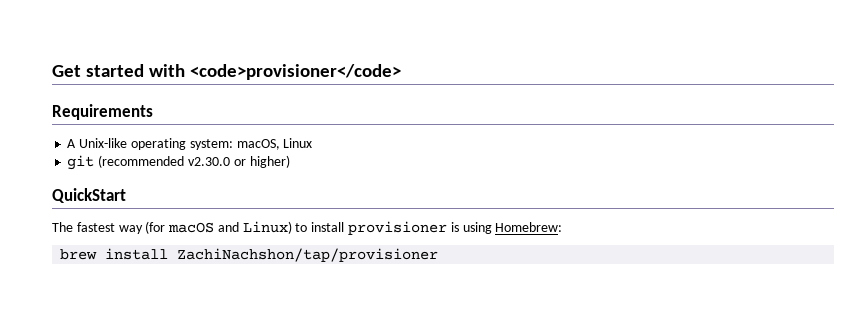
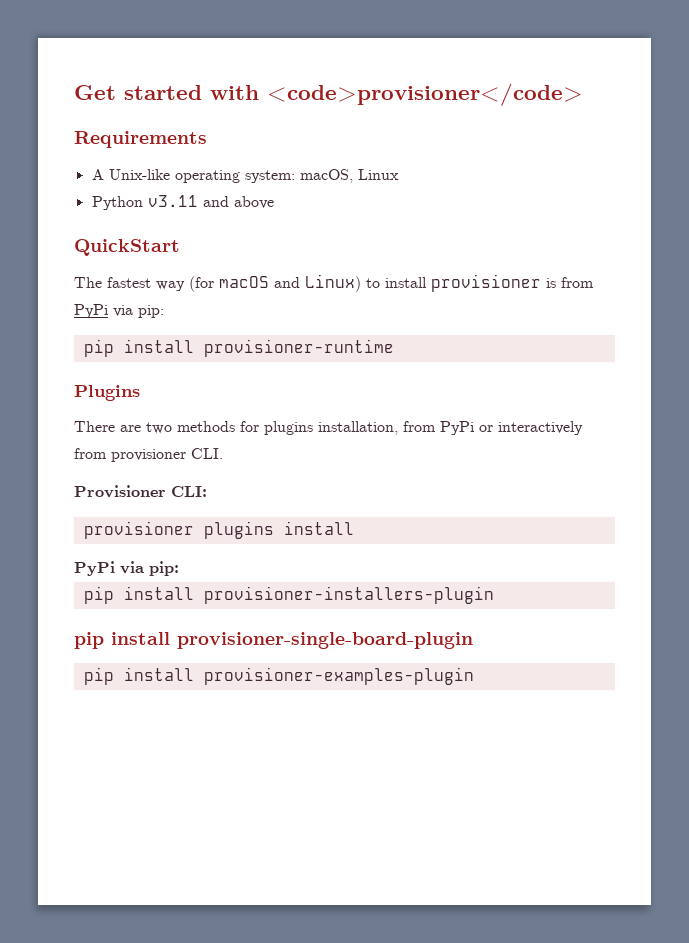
[67,155,290,170] git (recommended v2.30.0 or higher) -> [91,195,274,210] Python v3.11 and above
[462,222,563,234] [60,248,439,262] using Homebrew: // brew install ZachiNachshon/tap/provisioner -> [561,277,594,288] [74,304,164,318] [83,339,394,357] [74,385,140,401] [74,421,583,435] [74,448,223,462] [74,485,207,498] [83,521,354,539] [74,561,179,576] [83,586,494,604] [74,632,473,649] [83,667,474,685] from PyPi via pip: // pip install provisioner-runtime // Plugins // There are two methods for plugins installation, from PyPi or interactively from provisioner CLI. // Provisioner CLI: // provisioner plugins install // PyPi via pip: // pip install provisioner-installers-plugin // pip install provisioner-single-board-plugin // pip install provisioner-examples-plugin

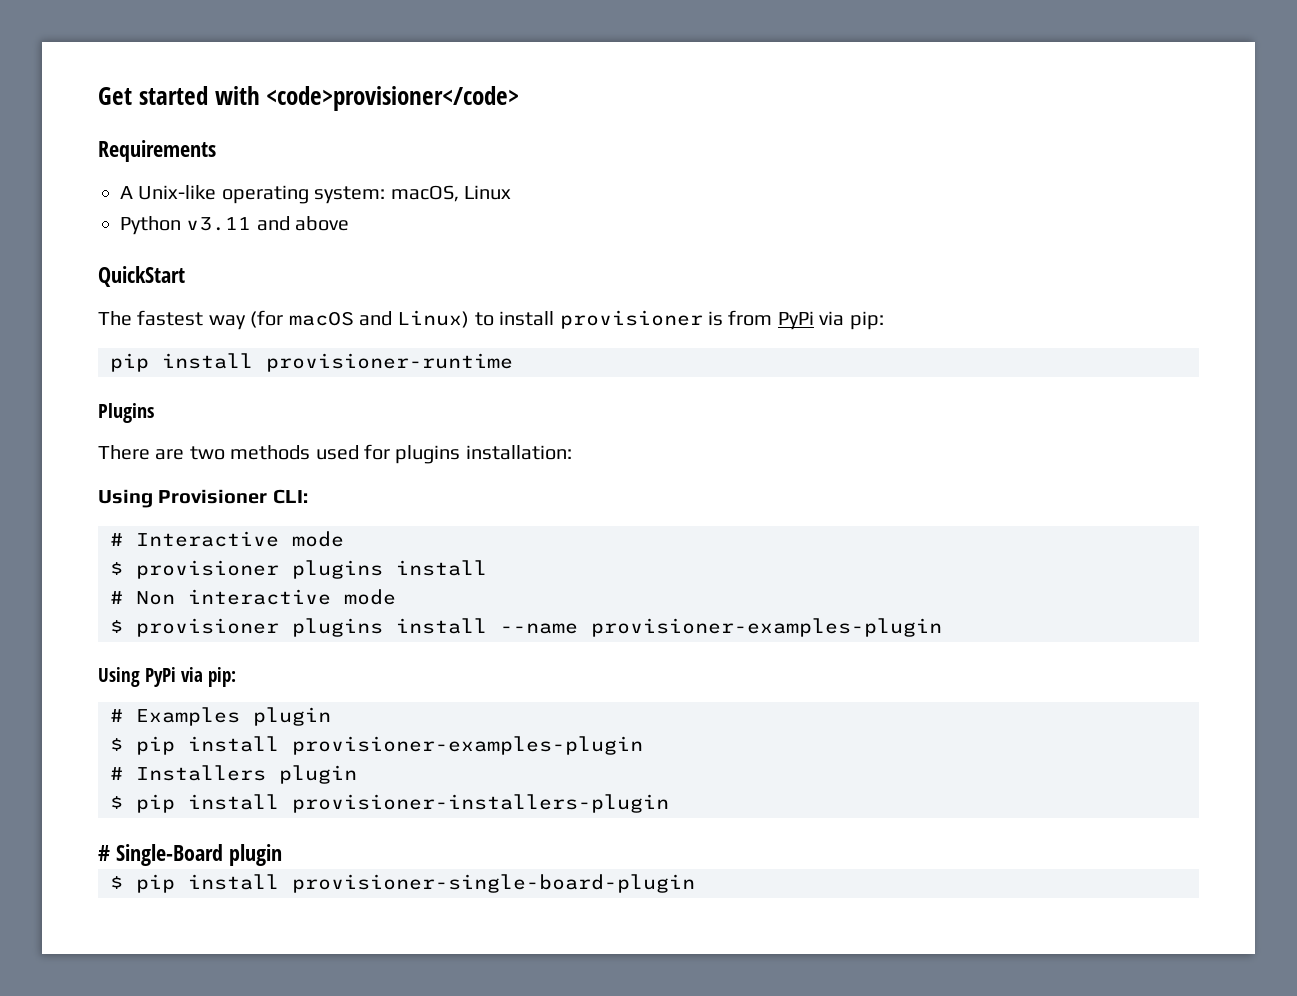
(235, 426) none -> [315,445,359,460] used
[318,421,583,435] [74,448,223,462] [74,485,207,498] [83,521,354,539] [74,561,179,576] installation, from PyPi or interactively from provisioner CLI. // Provisioner CLI: // provisioner plugins install // PyPi via pip: // -> [465,445,572,460] [98,489,308,508] [110,531,344,547] [110,560,487,579] [110,589,396,605] [110,618,942,637] [98,667,236,687] [110,707,331,726] [110,736,643,755] [110,765,357,784] [110,796,123,809] installation: // Using Provisioner CLI: // # Interactive mode // $ provisioner plugins install // # Non interactive mode // $ provisioner plugins install --name provisioner-examples-plugin // Using PyPi via pip: // # Examples plugin // $ pip install provisioner-examples-plugin // # Installers plugin // $
(494, 595) none -> [98,844,282,866] [110,876,123,889] # Single-Board plugin // $
[83,667,474,685] // pip install provisioner-examples-plugin -> (695, 883) none

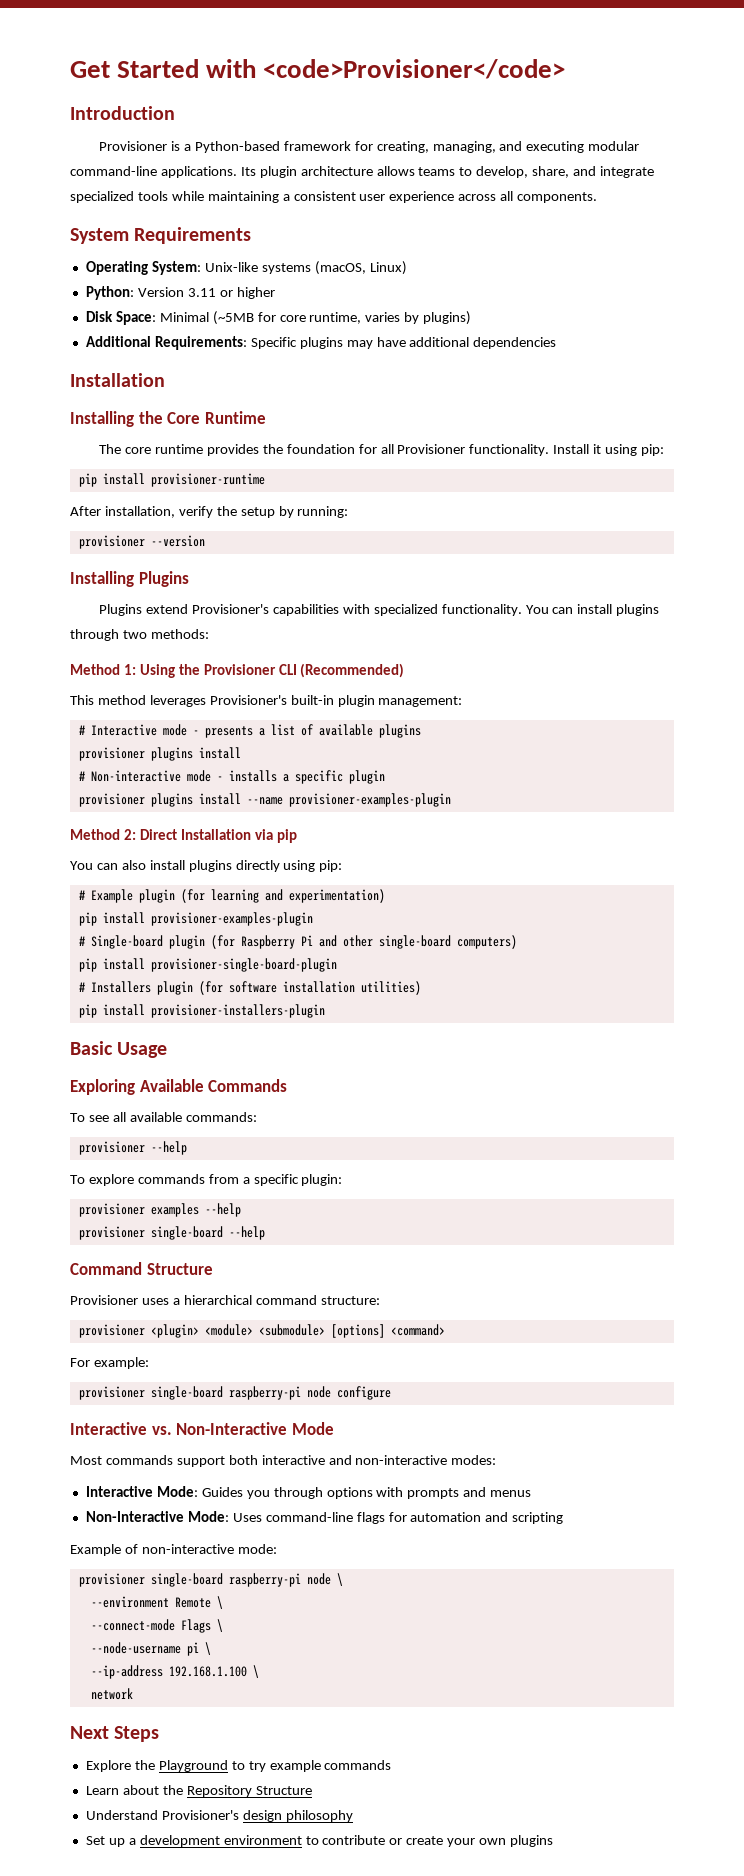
[138,86,520,111] [98,140,216,162] [120,185,511,204] [120,216,350,235] [98,266,185,287] [98,310,884,330] [110,353,513,372] [98,403,154,423] [98,444,572,464] [98,489,308,508] [110,531,344,547] [110,562,123,575] started with <code>provisioner</code> // Requirements // A Unix-like operating system: macOS, Linux // Python v3.11 and above // QuickStart // The fastest way (for macOS and Linux) to install provisioner is from PyPi via pip: // pip install provisioner-runtime // Plugins // There are two methods used for plugins installation: // Using Provisioner CLI: // # Interactive mode // $ -> [117,59,566,79] [70,106,175,120] [99,141,640,153] [70,166,655,178] [70,191,598,203] [70,227,252,244] [85,261,407,275] [85,286,275,300] [85,311,472,325] [85,336,557,350] [70,373,165,387] [70,411,266,427] [99,444,665,456] [78,473,265,487] [70,506,349,518] [78,535,205,549] [70,571,189,587] [99,604,660,616] [70,629,209,641] [70,663,405,678] [70,695,463,707] [78,724,421,738] Started with <code>Provisioner</code> // Introduction // Provisioner is a Python-based framework for creating, managing, and executing modular command-line applications. Its plugin architecture allows teams to develop, share, and integrate specialized tools while maintaining a consistent user experience across all components. // System Requirements // Operating System: Unix-like systems (macOS, Linux) // Python: Version 3.11 or higher // Disk Space: Minimal (~5MB for core runtime, varies by plugins) // Additional Requirements: Specific plugins may have additional dependencies // Installation // Installing the Core Runtime // The core runtime provides the foundation for all Provisioner functionality. Install it using pip: // pip install provisioner-runtime // After installation, verify the setup by running: // provisioner --version // Installing Plugins // Plugins extend Provisioner's capabilities with specialized functionality. You can install plugins through two methods: // Method 1: Using the Provisioner CLI (Recommended) // This method leverages Provisioner's built-in plugin management: // # Interactive mode - presents a list of available plugins //
[136,589,396,605] [110,620,123,633] Non interactive mode // $ -> [90,770,385,784] Non-interactive mode - installs a specific plugin //
[98,667,203,687] Using PyPi via -> [70,829,297,843] [70,860,316,872] Method 2: Direct Installation via pip // You can also install plugins directly using
[136,707,331,726] [110,738,123,751] Examples plugin // $ -> [90,889,385,903] Example plugin (for learning and experimentation) //
(643, 745) none -> [78,935,517,949] [78,958,337,972] // # Single-board plugin (for Raspberry Pi and other single-board computers) // pip install provisioner-single-board-plugin
[110,796,123,809] // $ -> [198,981,421,995] (for software installation utilities) //
[98,844,282,866] [110,874,695,893] # Single-Board plugin // $ pip install provisioner-single-board-plugin -> [70,1041,168,1058] [70,1079,288,1095] [70,1112,257,1122] [78,1141,187,1155] [70,1174,343,1186] [78,1203,241,1217] [78,1226,265,1240] [70,1262,213,1275] [70,1295,380,1305] [78,1324,445,1338] [70,1357,149,1369] [78,1386,391,1400] [70,1422,334,1435] [70,1455,497,1467] [85,1486,532,1499] [85,1511,564,1524] [70,1544,277,1556] [78,1573,343,1587] [90,1596,223,1609] [90,1619,223,1633] [90,1642,211,1656] [90,1665,259,1679] [90,1688,133,1700] [70,1726,160,1742] [85,1760,392,1772] [85,1785,312,1797] [85,1810,353,1822] [85,1835,554,1847] Basic Usage // Exploring Available Commands // To see all available commands: // provisioner --help // To explore commands from a specific plugin: // provisioner examples --help // provisioner single-board --help // Command Structure // Provisioner uses a hierarchical command structure: // provisioner <plugin> <module> <submodule> [options] <command> // For example: // provisioner single-board raspberry-pi node configure // Interactive vs. Non-Interactive Mode // Most commands support both interactive and non-interactive modes: // Interactive Mode: Guides you through options with prompts and menus // Non-Interactive Mode: Uses command-line flags for automation and scripting // Example of non-interactive mode: // provisioner single-board raspberry-pi node \ // --environment Remote \ // --connect-mode Flags \ // --node-username pi \ // --ip-address 192.168.1.100 \ // network // Next Steps // Explore the Playground to try example commands // Learn about the Repository Structure // Understand Provisioner's design philosophy // Set up a development environment to contribute or create your own plugins

